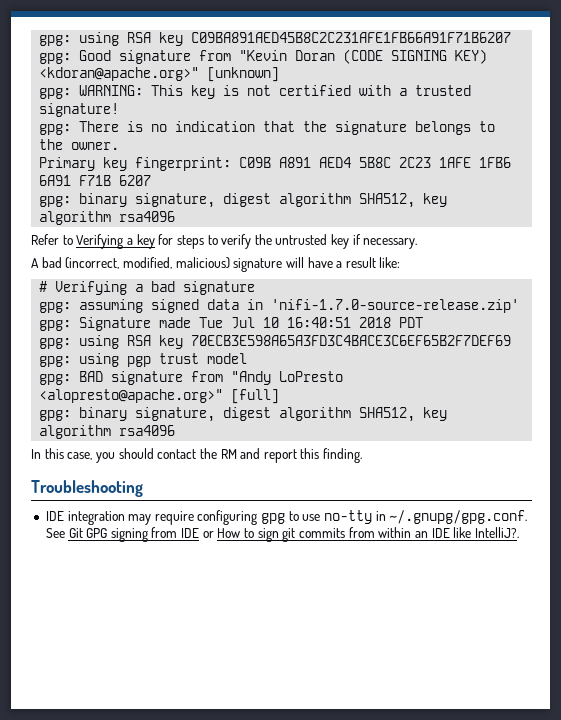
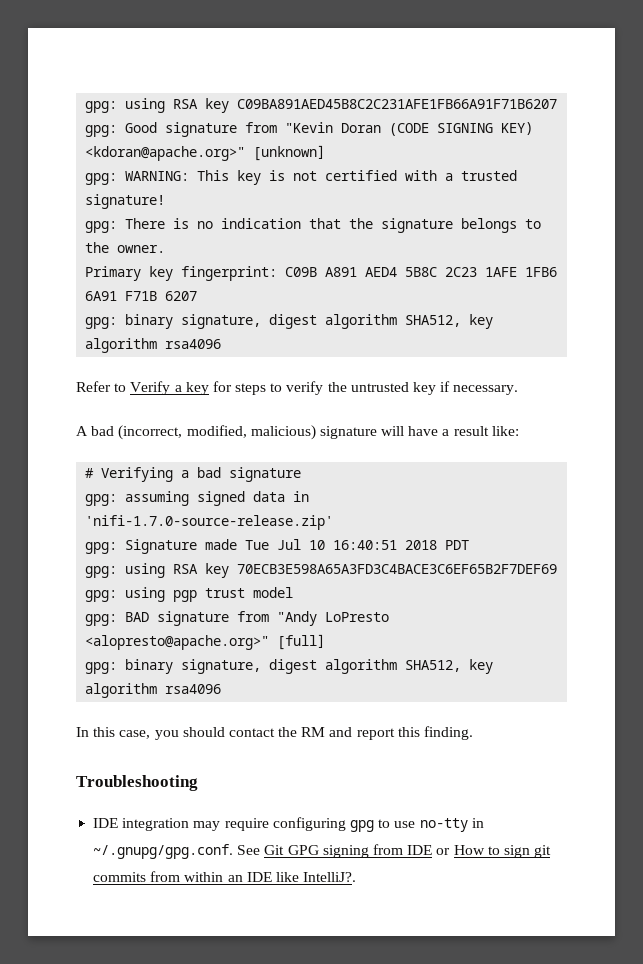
[76,234,124,249] Verifying -> [130,381,171,395] Verify

